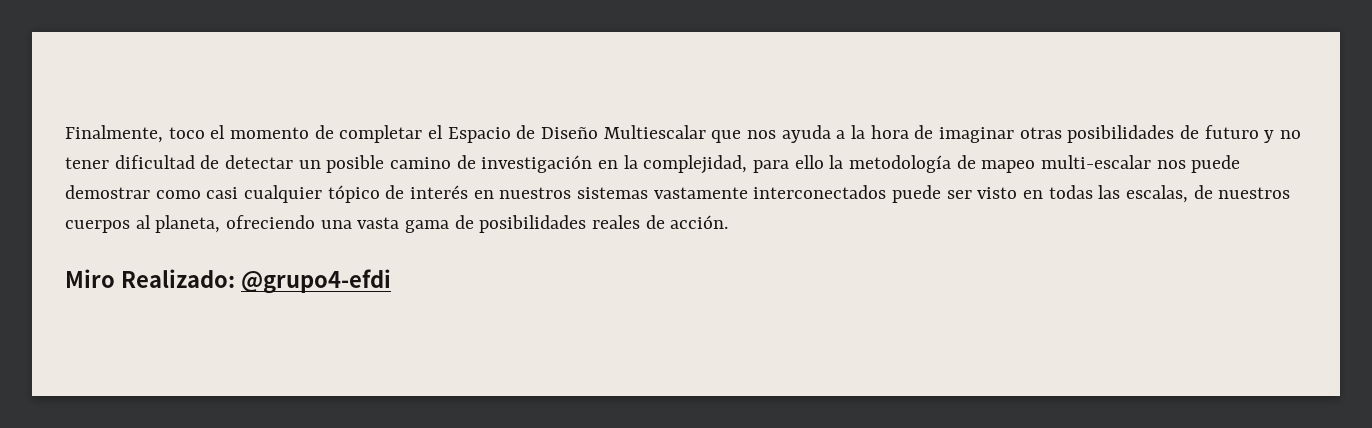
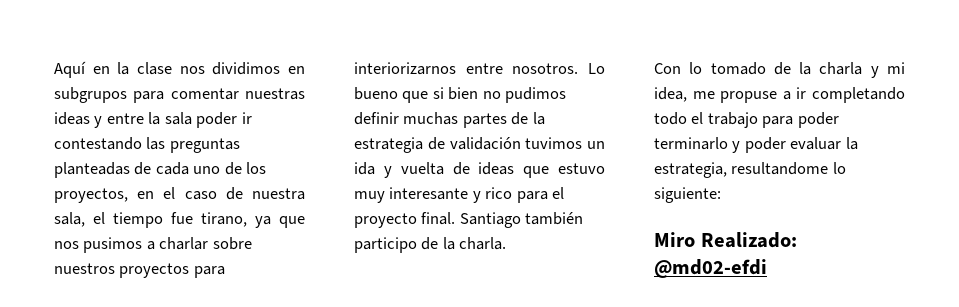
[65,125,1302,143] [65,155,1241,174] [65,185,1291,203] [65,215,729,233] Finalmente, toco el momento de completar el Espacio de Diseño Multiescalar que nos ayuda a la hora de imaginar otras posibilidades de futuro y no tener dificultad de detectar un posible camino de investigación en la complejidad, para ello la metodología de mapeo multi-escalar nos puede demostrar como casi cualquier tópico de interés en nuestros sistemas vastamente interconectados puede ser visto en todas las escalas, de nuestros cuerpos al planeta, ofreciendo una vasta gama de posibilidades reales de acción. -> [54,61,305,78] [54,87,305,103] [54,112,252,128] [54,137,240,153] [54,162,267,178] [54,187,306,203] [54,212,305,228] [54,237,252,253] [54,263,225,278] [354,62,605,75] [354,87,567,103] [354,112,545,128] [354,137,605,153] [354,162,605,178] [354,187,565,203] [354,212,584,228] [354,237,507,253] [654,62,905,78] [654,87,905,103] [654,112,839,128] [654,137,858,153] [654,162,846,178] [654,187,721,203] Aquí en la clase nos dividimos en subgrupos para comentar nuestras ideas y entre la sala poder ir contestando las preguntas planteadas de cada uno de los proyectos, en el caso de nuestra sala, el tiempo fue tirano, ya que nos pusimos a charlar sobre nuestros proyectos para interiorizarnos entre nosotros. Lo bueno que si bien no pudimos definir muchas partes de la estrategia de validación tuvimos un ida y vuelta de ideas que estuvo muy interesante y rico para el proyecto final. Santiago también participo de la charla. // Con lo tomado de la charla y mi idea, me propuse a ir completando todo el trabajo para poder terminarlo y poder evaluar la estrategia, resultandome lo siguiente:
[240,269,391,294] @grupo4-efdi -> [654,259,767,278] @md02-efdi

